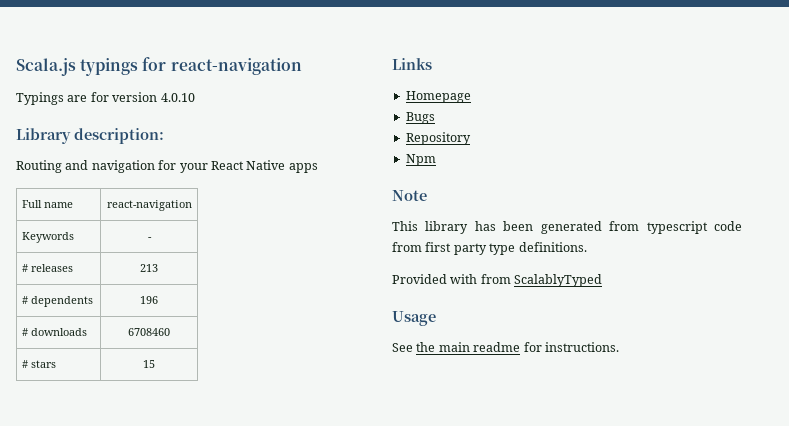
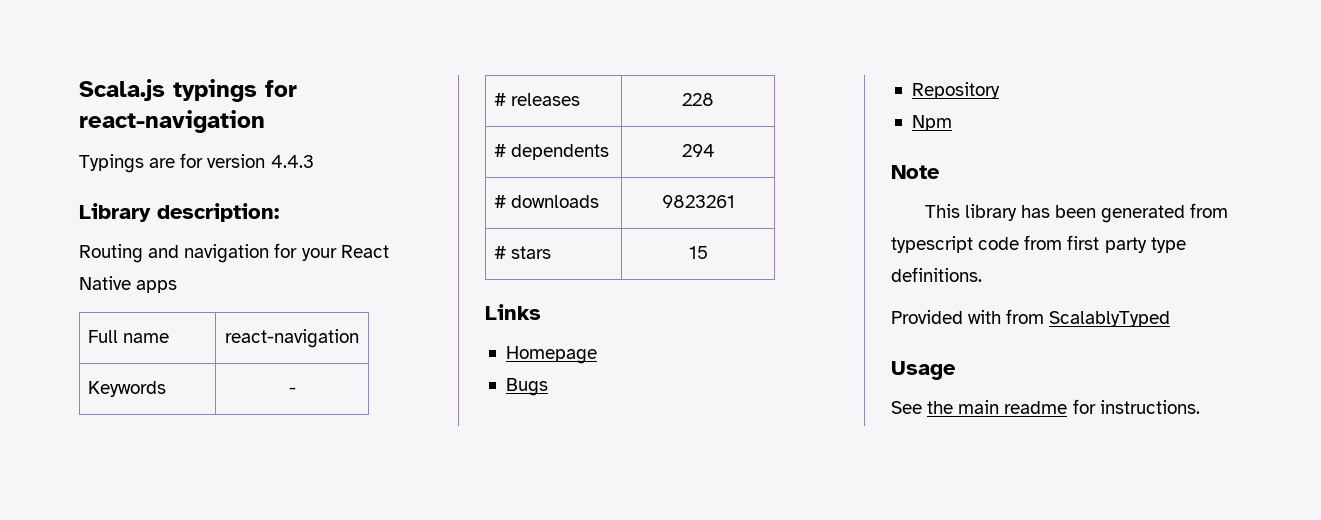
[160,93,195,102] 4.0.10 -> [270,155,314,168] 4.4.3
[140,264,158,272] 213 -> [682,93,714,106] 228
[140,296,158,304] 196 -> [681,144,715,157] 294
[128,328,170,336] 6708460 -> [661,195,735,208] 9823261

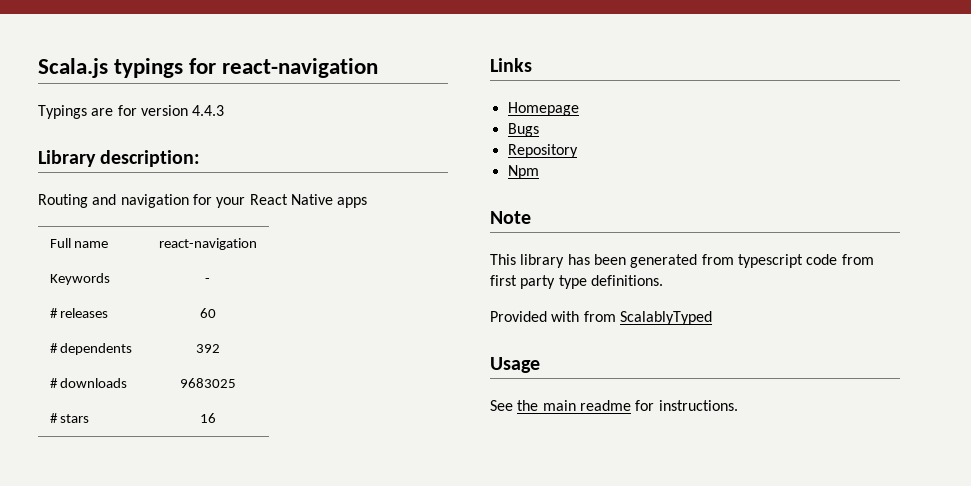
[682,93,714,106] 228 -> [199,308,216,318] 60
[681,144,715,157] 294 -> [195,344,220,353] 392
[661,195,735,208] 9823261 -> [179,378,236,388] 9683025
[688,246,708,259] 15 -> [199,413,216,423] 16

